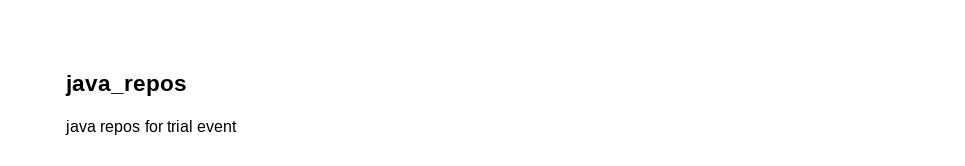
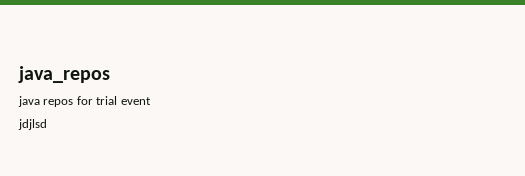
(238, 126) none -> [18,119,47,130] // jdjlsd

